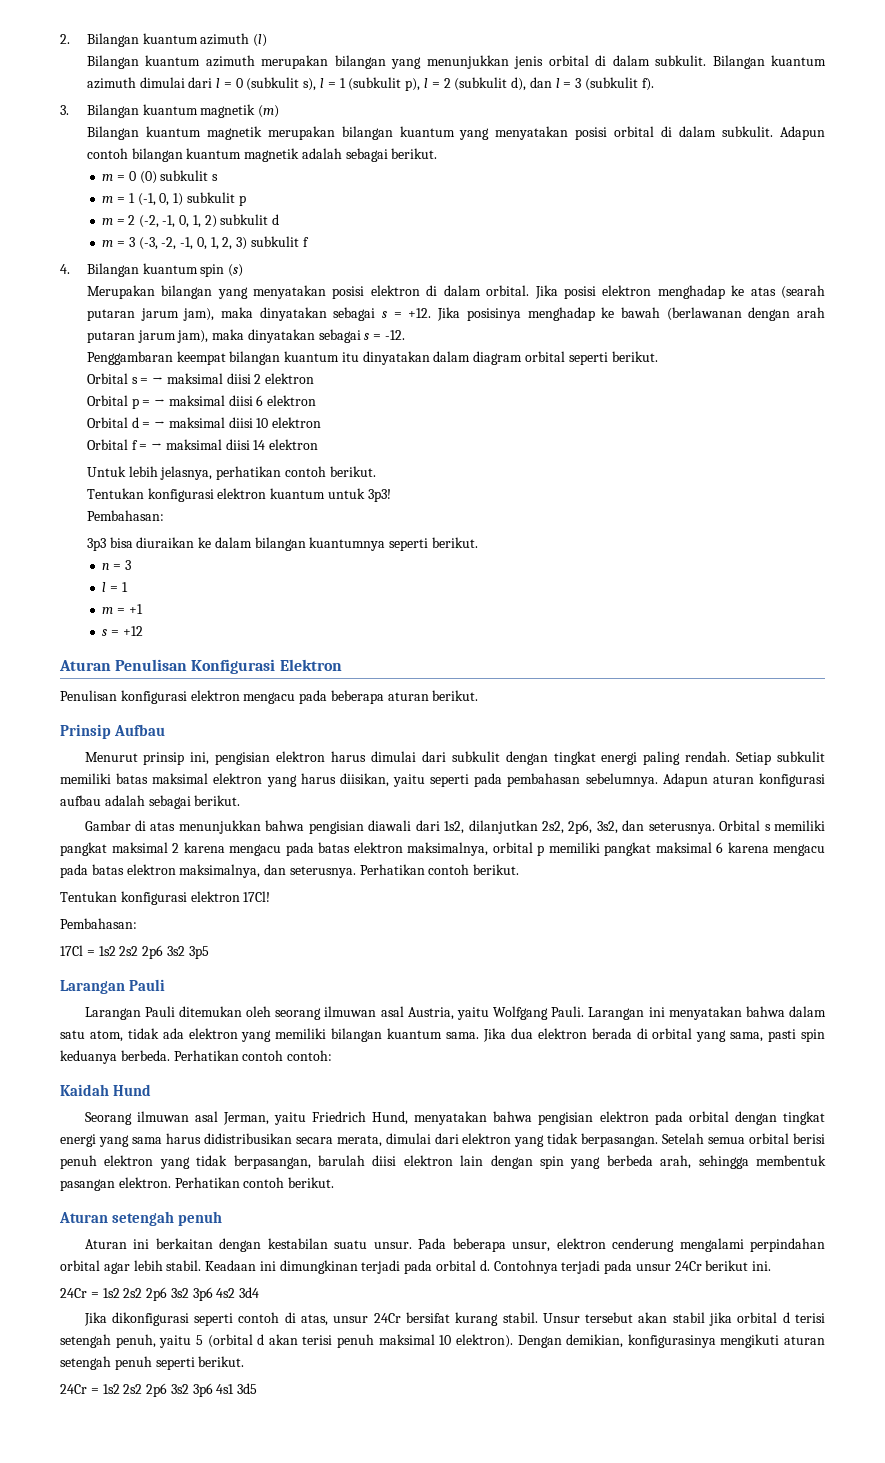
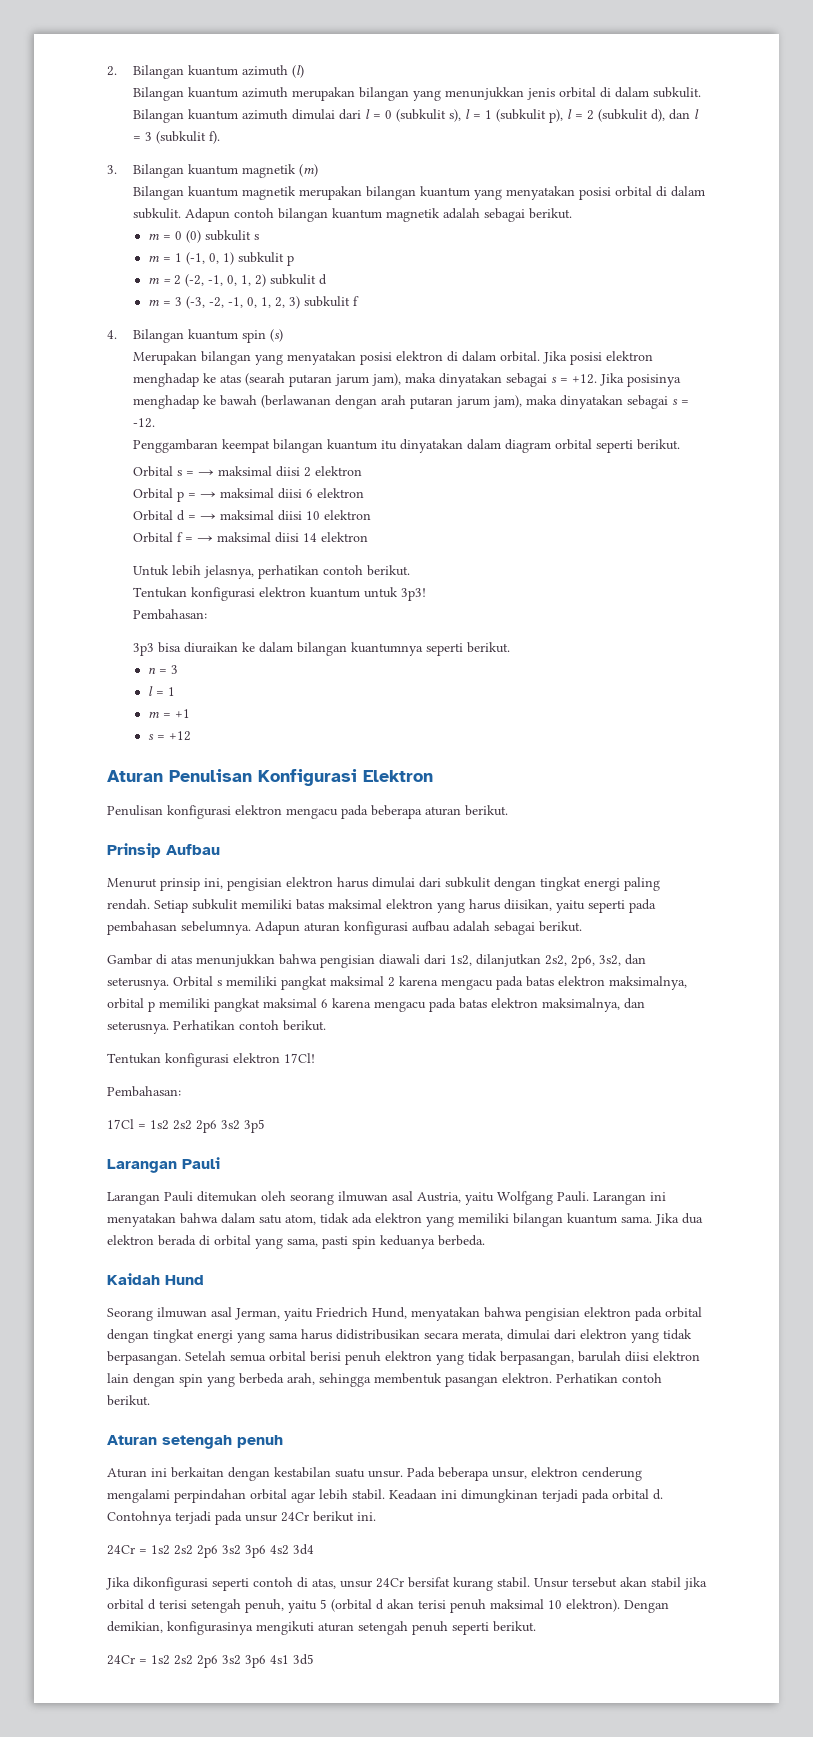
[173,1050,333,1061] Perhatikan contoh contoh: -> (485, 1240) none

